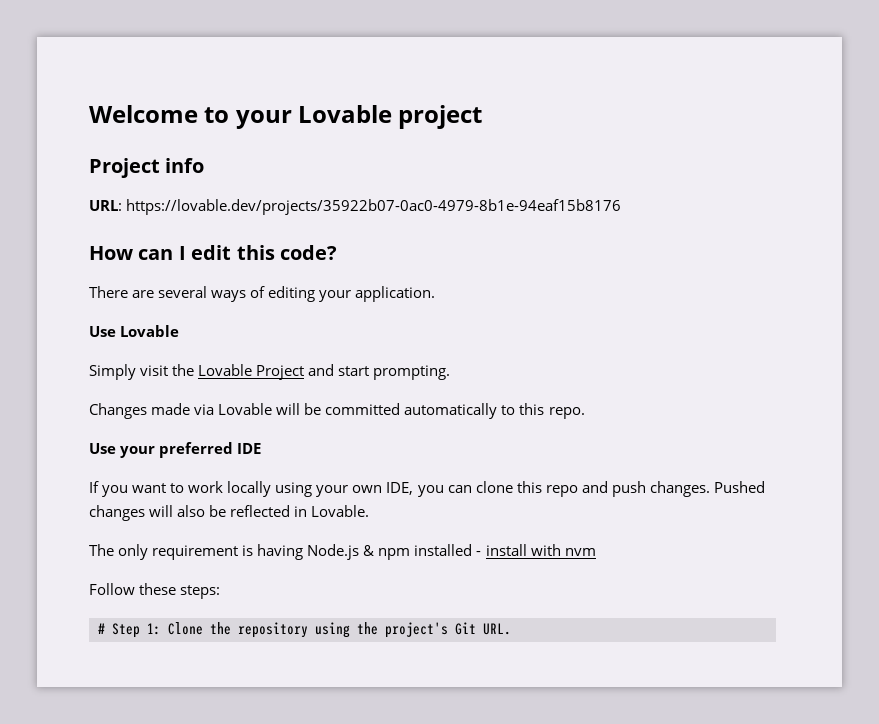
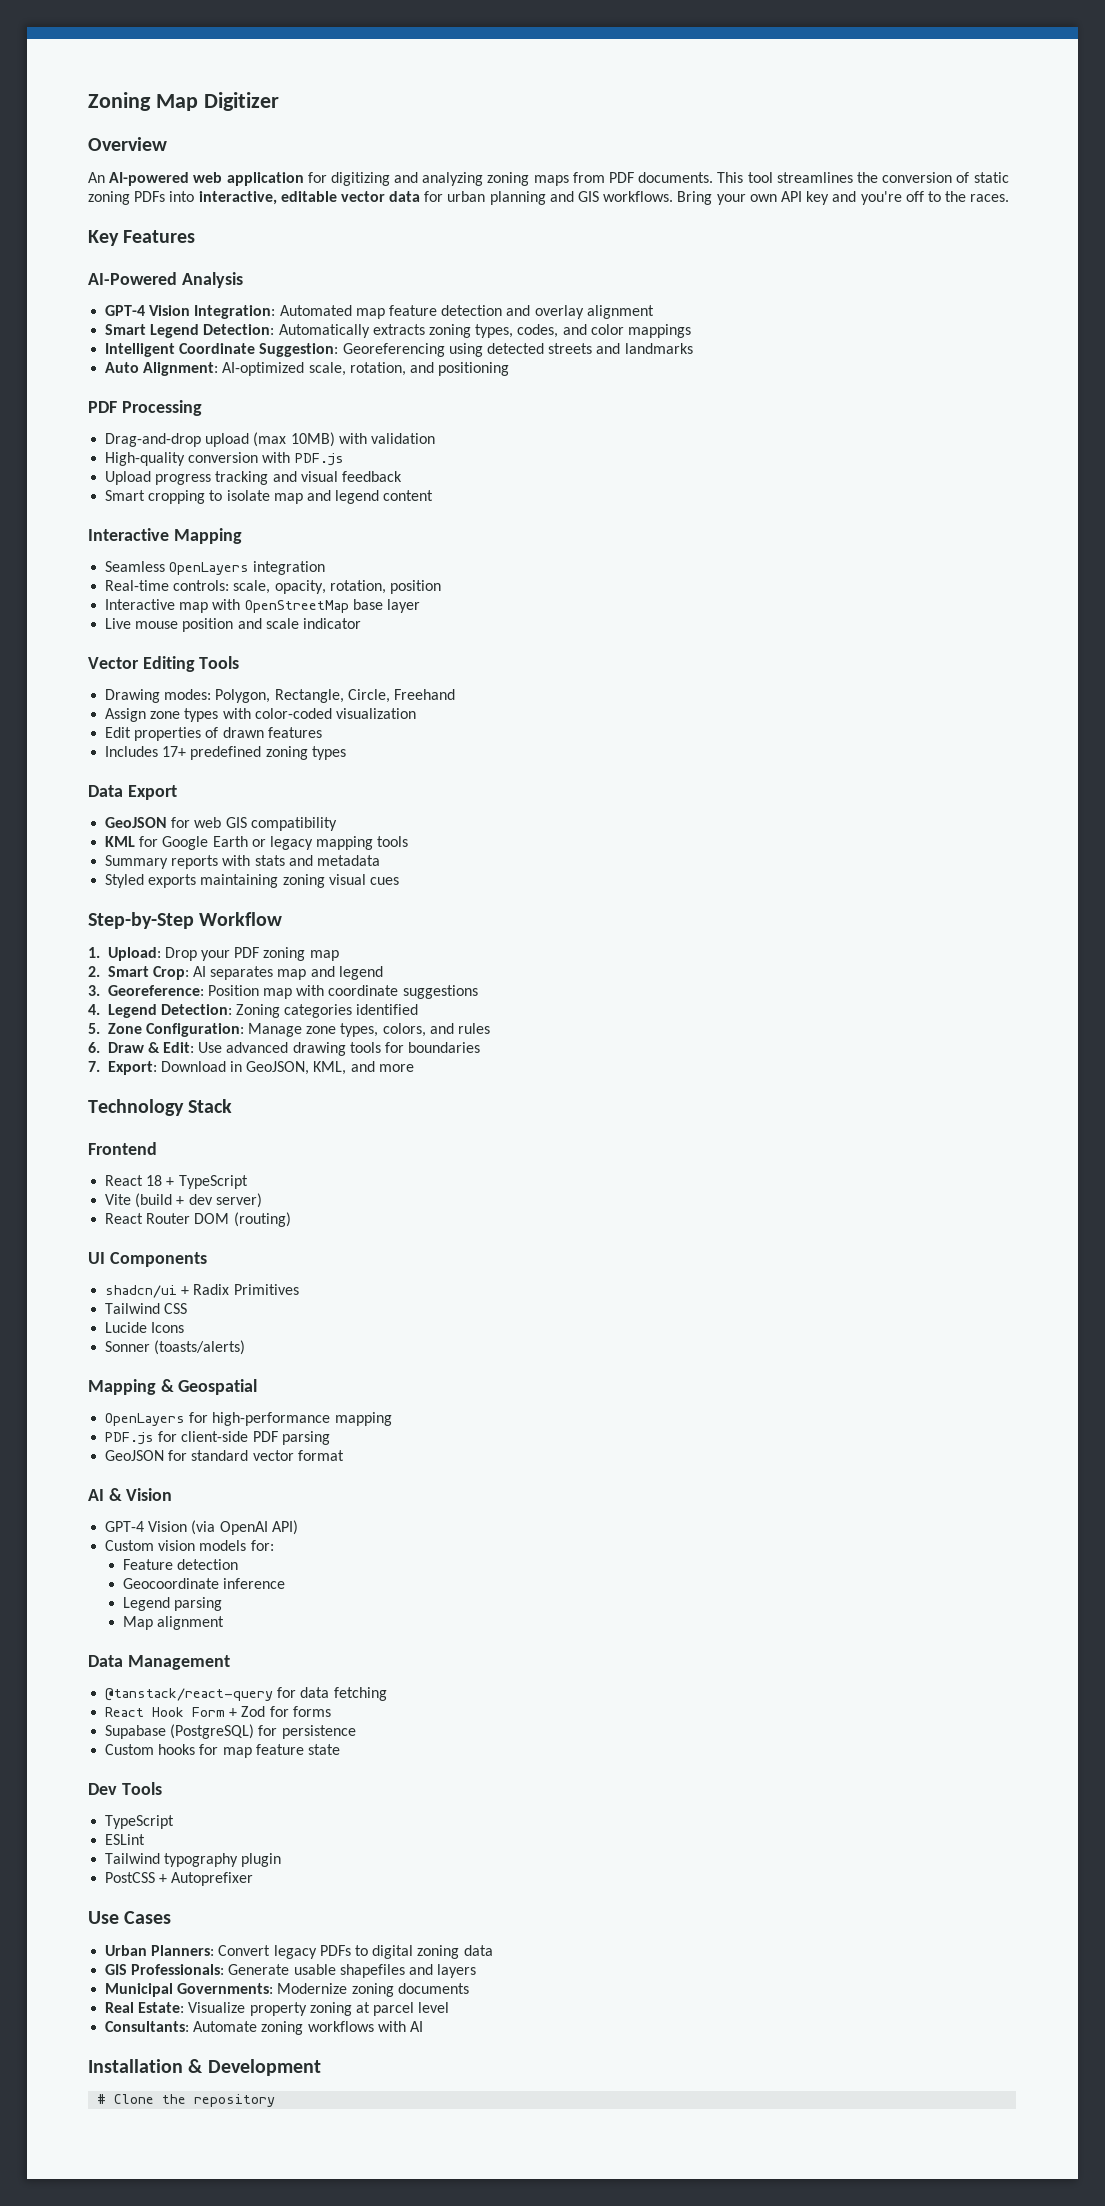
[89,105,483,129] [89,158,205,178] [89,199,622,215] [89,245,337,260] [89,286,436,302] [89,325,180,337] [89,364,451,380] [89,403,585,419] [89,442,262,458] [89,481,765,497] [89,505,370,521] [89,544,596,560] [89,583,221,599] Welcome to your Lovable project // Project info // URL: https://lovable.dev/projects/35922b07-0ac0-4979-8b1e-94eaf15b8176 // How can I edit this code? // There are several ways of editing your application. // Use Lovable // Simply visit the Lovable Project and start prompting. // Changes made via Lovable will be committed automatically to this repo. // Use your preferred IDE // If you want to work locally using your own IDE, you can clone this repo and push changes. Pushed changes will also be reflected in Lovable. // The only requirement is having Node.js & npm installed - install with nvm // Follow these steps: -> [88,92,279,111] [88,137,167,151] [88,172,1009,186] [88,191,1010,205] [88,230,196,246] [88,272,243,288] [105,305,654,319] [105,324,691,338] [105,343,693,357] [105,362,510,376] [88,400,202,416] [105,432,435,447] [105,452,344,466] [105,471,402,485] [105,490,434,504] [88,528,242,544] [105,561,326,575] [105,580,441,594] [105,599,420,613] [105,618,361,632] [88,656,240,672] [105,689,455,703] [105,708,416,722] [105,727,322,741] [105,746,346,760] [88,785,177,800] [105,817,337,831] [105,836,409,850] [105,855,380,869] [105,874,399,888] [88,912,283,929] [88,947,339,961] [88,966,383,980] [88,985,478,999] [88,1004,419,1018] [88,1023,491,1037] [88,1042,481,1056] [88,1061,414,1075] [88,1099,233,1116] [88,1142,157,1155] [105,1175,248,1189] [105,1193,262,1208] [105,1212,291,1227] [88,1252,207,1267] [105,1284,299,1298] [105,1303,188,1314] [105,1322,185,1333] [105,1340,246,1355] [88,1379,258,1395] [105,1412,392,1426] [105,1431,330,1445] [105,1450,344,1461] [88,1488,173,1501] [105,1520,298,1535] [105,1540,274,1551] [122,1559,239,1570] [122,1578,286,1589] [122,1597,223,1611] [122,1616,225,1630] [88,1655,230,1670] [105,1687,387,1701] [105,1706,331,1717] [105,1724,356,1739] [105,1744,340,1758] [88,1782,162,1795] [105,1815,175,1829] [105,1834,146,1845] [105,1853,282,1867] [105,1872,254,1886] [88,1911,172,1924] [105,1945,493,1959] [105,1964,477,1978] [105,1983,469,1997] [105,2002,450,2016] [105,2021,423,2035] [88,2059,321,2076] Zoning Map Digitizer // Overview // An AI-powered web application for digitizing and analyzing zoning maps from PDF documents. This tool streamlines the conversion of static zoning PDFs into interactive, editable vector data for urban planning and GIS workflows. Bring your own API key and you're off to the races. // Key Features // AI-Powered Analysis // GPT-4 Vision Integration: Automated map feature detection and overlay alignment // Smart Legend Detection: Automatically extracts zoning types, codes, and color mappings // Intelligent Coordinate Suggestion: Georeferencing using detected streets and landmarks // Auto Alignment: AI-optimized scale, rotation, and positioning // PDF Processing // Drag-and-drop upload (max 10MB) with validation // High-quality conversion with PDF.js // Upload progress tracking and visual feedback // Smart cropping to isolate map and legend content // Interactive Mapping // Seamless OpenLayers integration // Real-time controls: scale, opacity, rotation, position // Interactive map with OpenStreetMap base layer // Live mouse position and scale indicator // Vector Editing Tools // Drawing modes: Polygon, Rectangle, Circle, Freehand // Assign zone types with color-coded visualization // Edit properties of drawn features // Includes 17+ predefined zoning types // Data Export // GeoJSON for web GIS compatibility // KML for Google Earth or legacy mapping tools // Summary reports with stats and metadata // Styled exports maintaining zoning visual cues // Step-by-Step Workflow // 1. Upload: Drop your PDF zoning map // 2. Smart Crop: AI separates map and legend // 3. Georeference: Position map with coordinate suggestions // 4. Legend Detection: Zoning categories identified // 5. Zone Configuration: Manage zone types, colors, and rules // 6. Draw & Edit: Use advanced drawing tools for boundaries // 7. Export: Download in GeoJSON, KML, and more // Technology Stack // Frontend // React 18 + TypeScript // Vite (build + dev server) // React Router DOM (routing) // UI Components // shadcn/ui + Radix Primitives // Tailwind CSS // Lucide Icons // Sonner (toasts/alerts) // Mapping & Geospatial // OpenLayers for high-performance mapping // PDF.js for client-side PDF parsing // GeoJSON for standard vector format // AI & Vision // GPT-4 Vision (via OpenAI API) // Custom vision models for: // Feature detection // Geocoordinate inference // Legend parsing // Map alignment // Data Management // @tanstack/react-query for data fetching // React Hook Form + Zod for forms // Supabase (PostgreSQL) for persistence // Custom hooks for map feature state // Dev Tools // TypeScript // ESLint // Tailwind typography plugin // PostCSS + Autoprefixer // Use Cases // Urban Planners: Convert legacy PDFs to digital zoning data // GIS Professionals: Generate usable shapefiles and layers // Municipal Governments: Modernize zoning documents // Real Estate: Visualize property zoning at parcel level // Consultants: Automate zoning workflows with AI // Installation & Development
[112,623,161,638] Step 1: -> (107, 2099) none
[315,622,511,638] using the project's Git URL. -> (276, 2100) none

